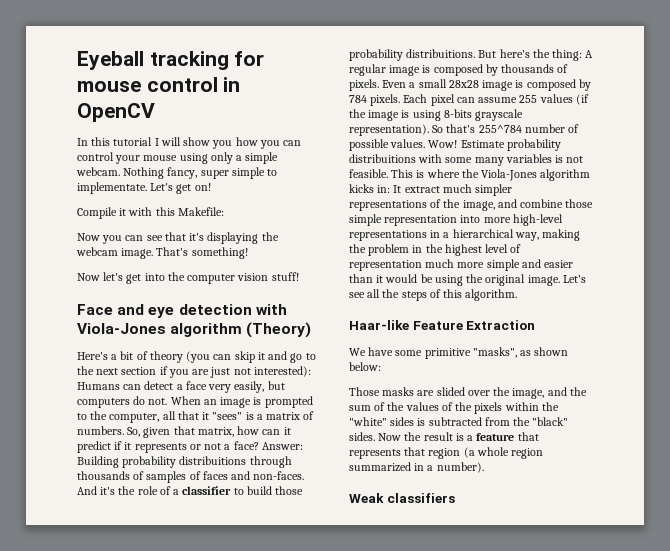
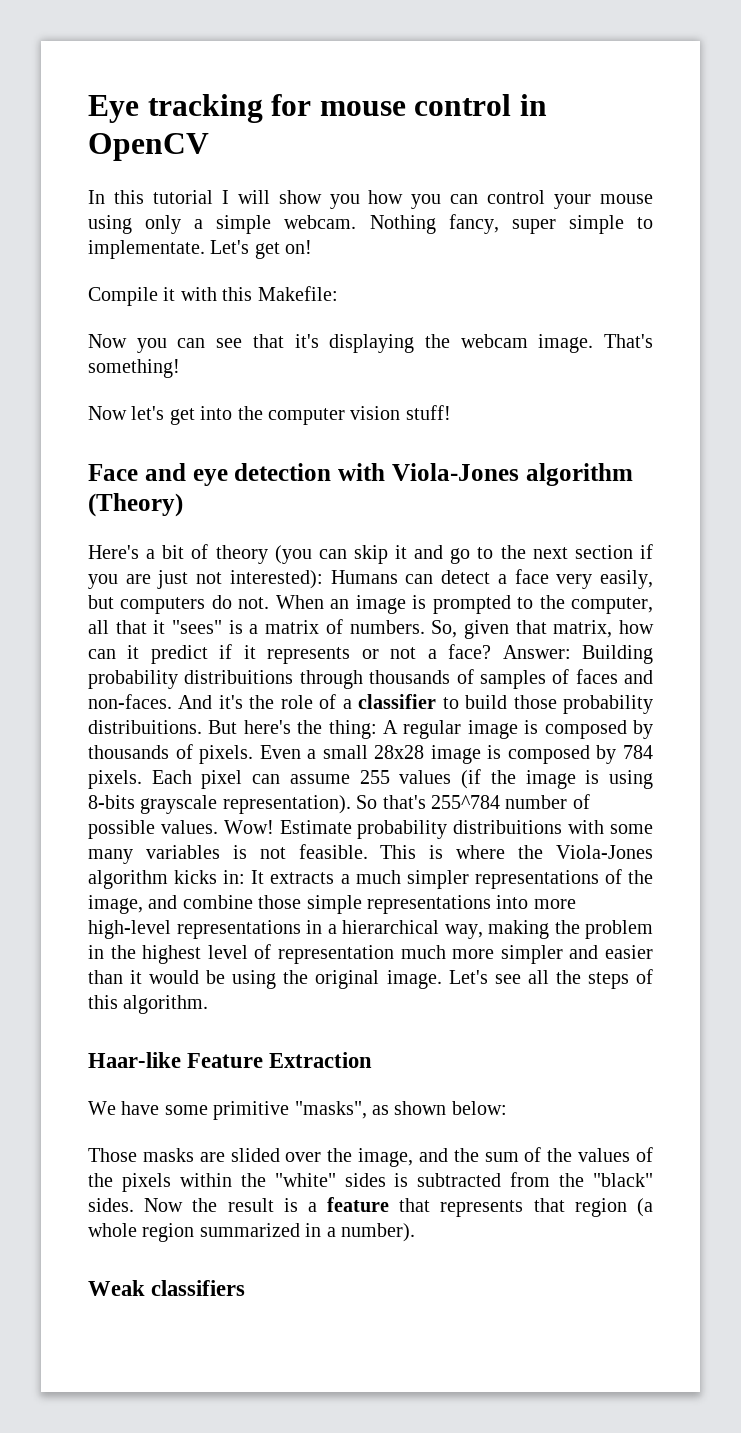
[77,51,144,70] Eyeball -> [88,95,139,123] Eye
[404,186,440,193] extract -> [270,872,350,884] extracts a
[384,215,458,226] representation -> [367,895,491,914] representations
[486,259,520,271] simple -> [500,945,563,964] simpler

